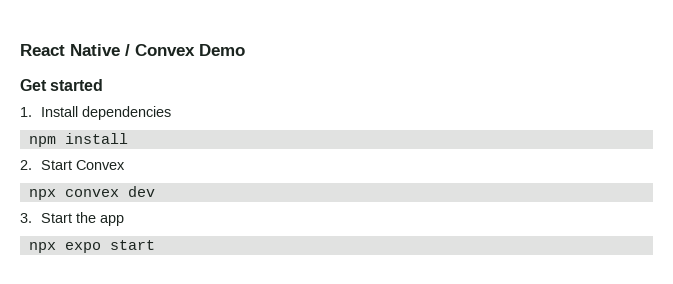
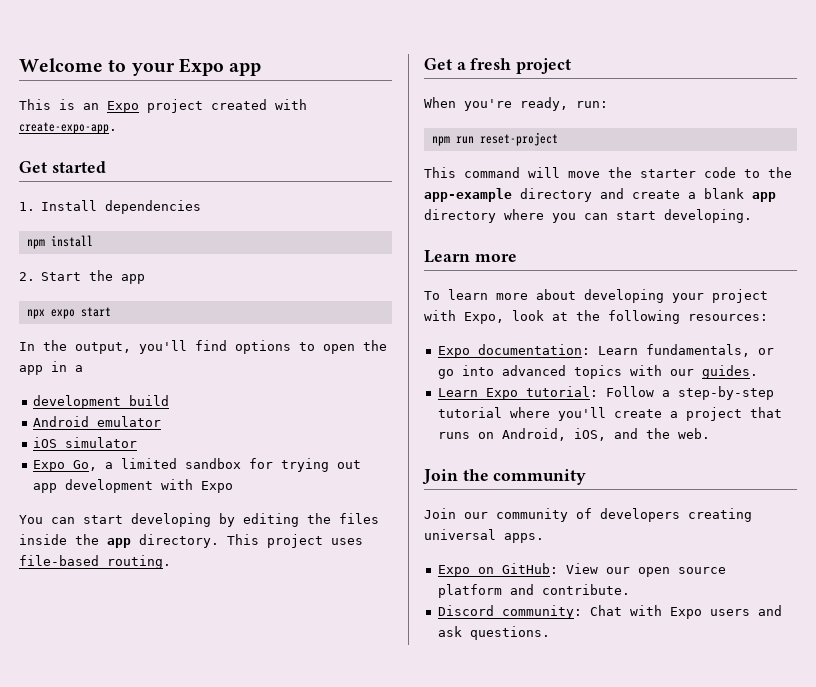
[20,44,245,56] React Native / Convex Demo -> [19,58,262,76] [19,99,307,113] [19,122,117,134] Welcome to your Expo app // This is an Expo project created with create-expo-app.
[76,160,126,170] [28,186,155,200] [20,213,73,223] Convex // npx convex dev // 3. Start -> (82, 276) none
(155, 245) none -> [19,340,387,354] [19,361,83,375] [32,395,169,409] [32,416,161,427] [32,437,137,448] [32,458,361,472] [32,479,233,493] [19,513,379,527] [19,534,363,548] [19,555,171,569] [424,58,572,74] [424,97,608,111] [431,132,558,146] [424,167,792,178] [424,188,776,202] [424,209,752,223] [424,250,517,263] [424,289,768,303] [424,310,768,324] [437,344,774,358] [437,365,758,379] [437,386,774,400] [437,407,782,421] [437,428,710,441] [422,469,587,485] [424,508,752,522] [424,529,544,543] [437,563,726,577] [437,584,630,598] [437,605,782,619] [437,626,550,640] // In the output, you'll find options to open the app in a // development build // Android emulator // iOS simulator // Expo Go, a limited sandbox for trying out app development with Expo // You can start developing by editing the files inside the app directory. This project uses file-based routing. // Get a fresh project // When you're ready, run: // npm run reset-project // This command will move the starter code to the app-example directory and create a blank app directory where you can start developing. // Learn more // To learn more about developing your project with Expo, look at the following resources: // Expo documentation: Learn fundamentals, or go into advanced topics with our guides. // Learn Expo tutorial: Follow a step-by-step tutorial where you'll create a project that runs on Android, iOS, and the web. // Join the community // Join our community of developers creating universal apps. // Expo on GitHub: View our open source platform and contribute. // Discord community: Chat with Expo users and ask questions.

